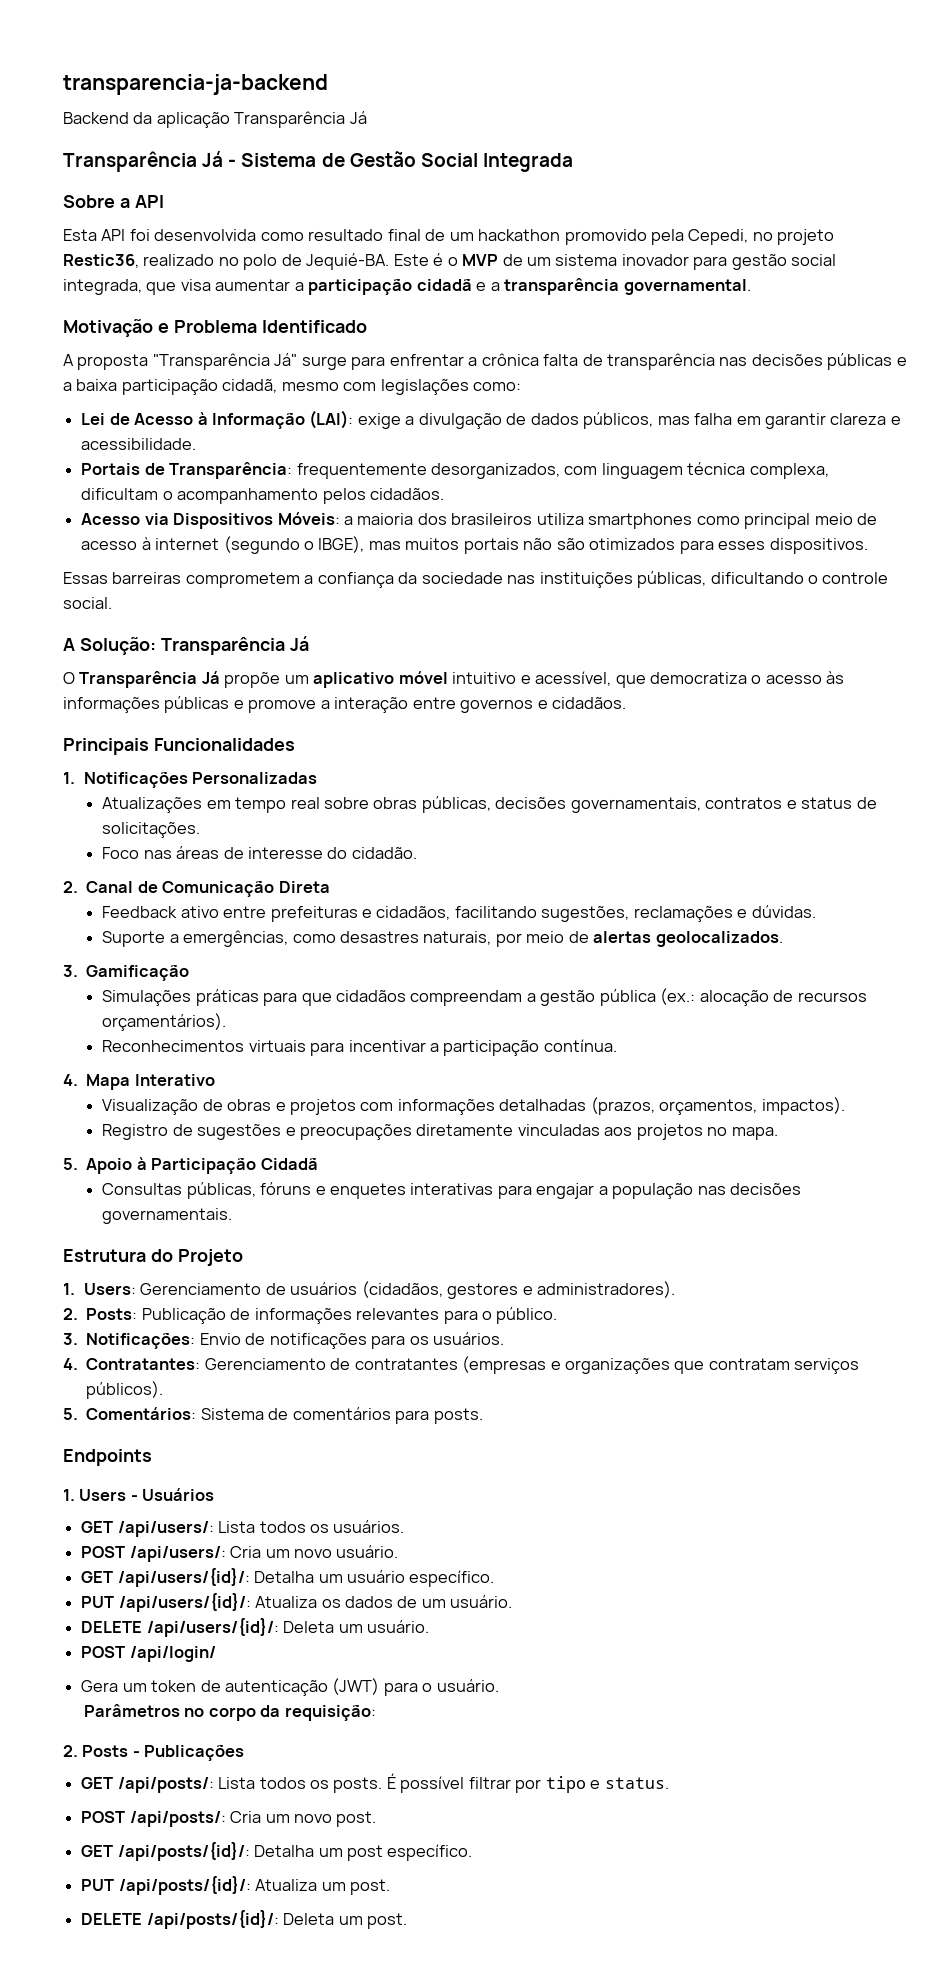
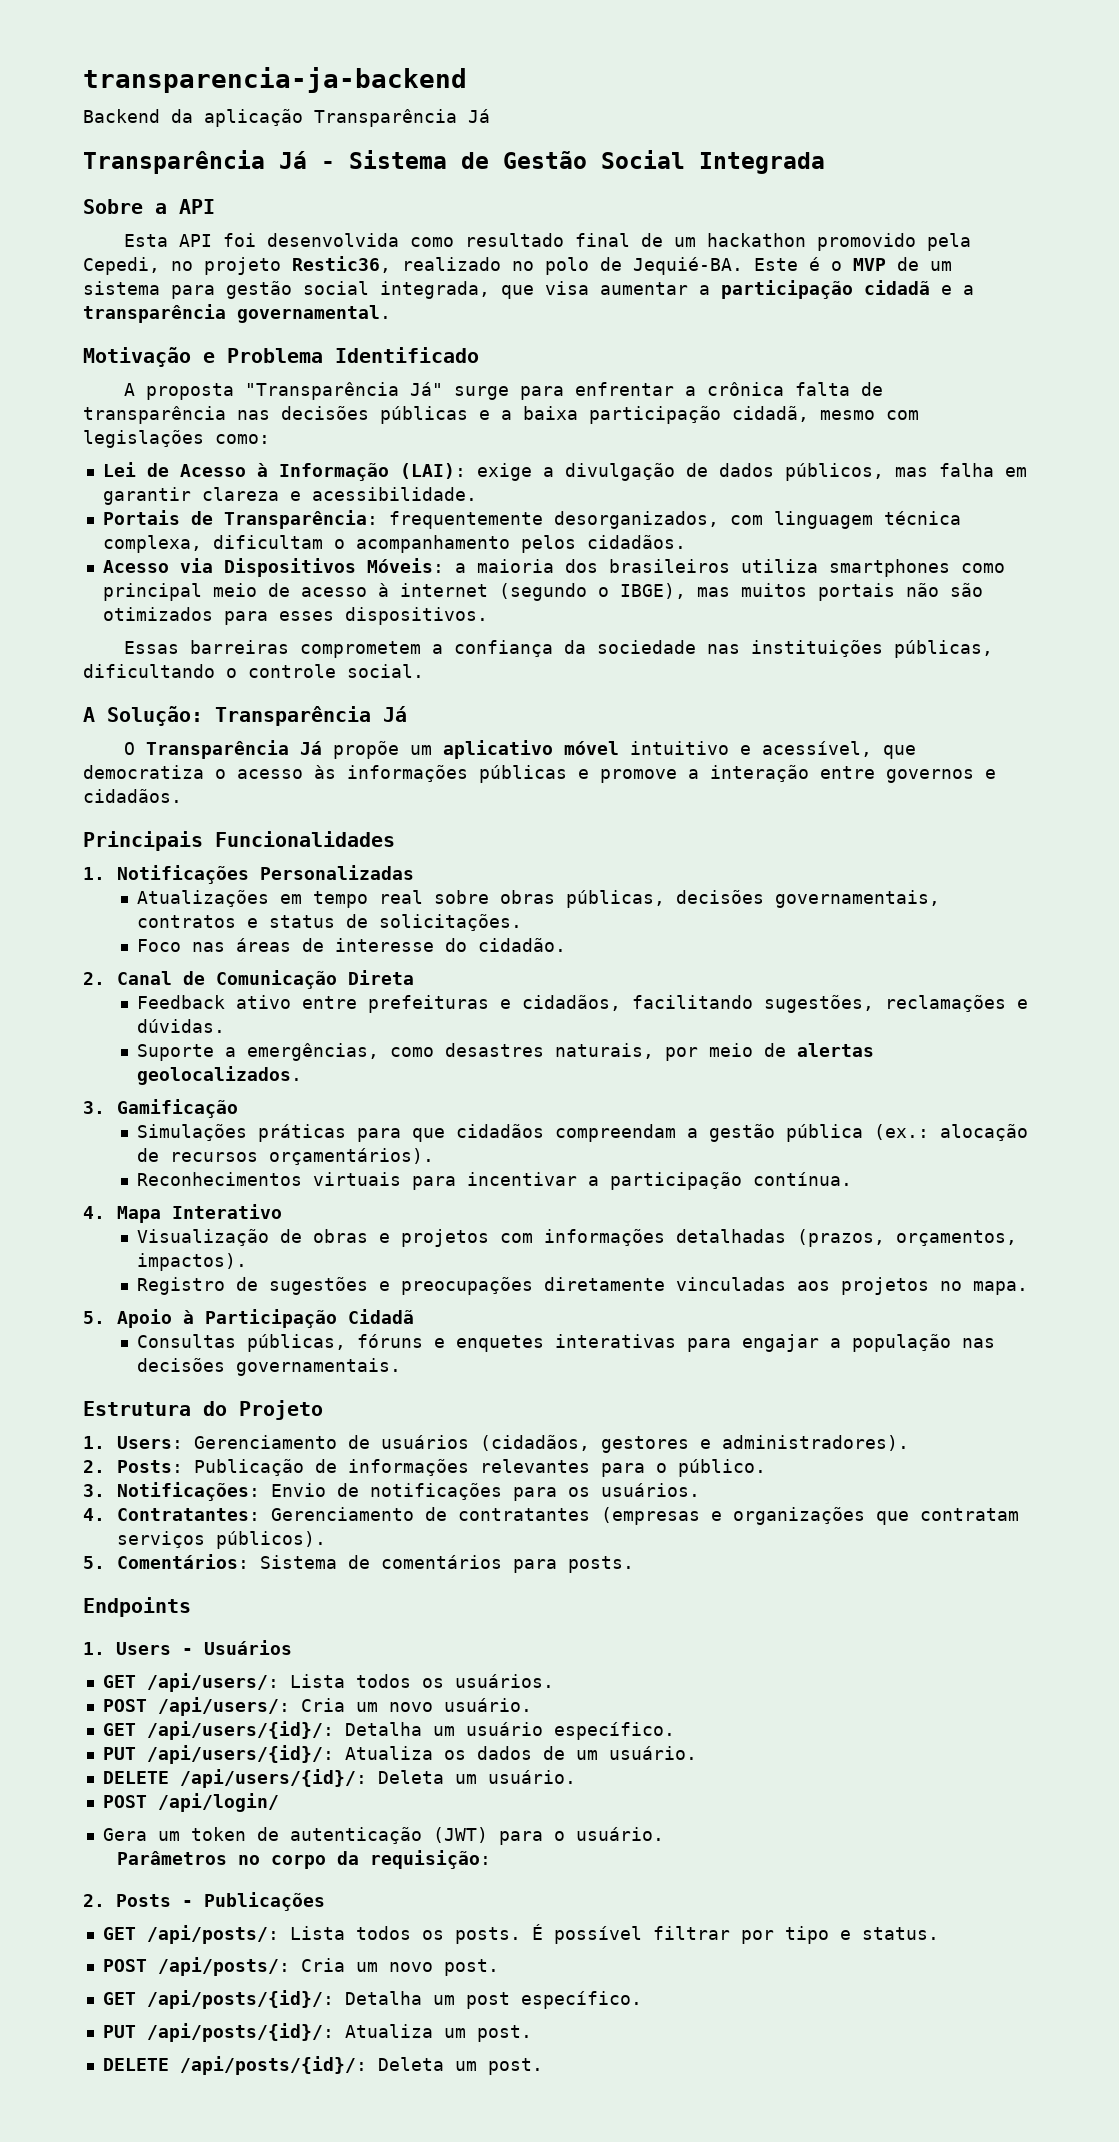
[621,254,689,266] inovador -> (160, 288) none

